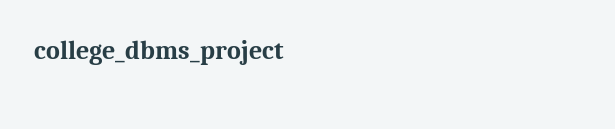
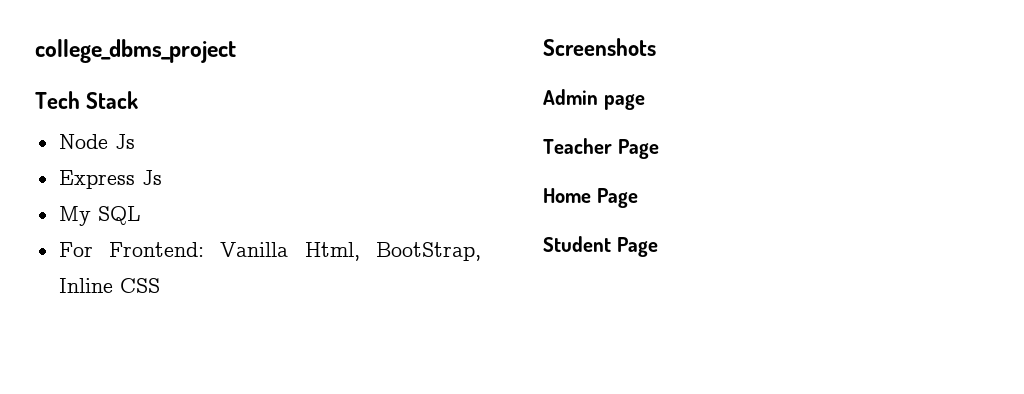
(284, 52) none -> [35,91,139,109] [58,134,135,149] [58,170,162,189] [58,206,141,226] [58,242,481,261] [58,278,160,293] [543,38,656,56] [543,89,645,110] [543,138,659,159] [543,188,638,208] [543,236,658,257] // Tech Stack // Node Js // Express Js // My SQL // For Frontend: Vanilla Html, BootStrap, Inline CSS // Screenshots // Admin page // Teacher Page // Home Page // Student Page

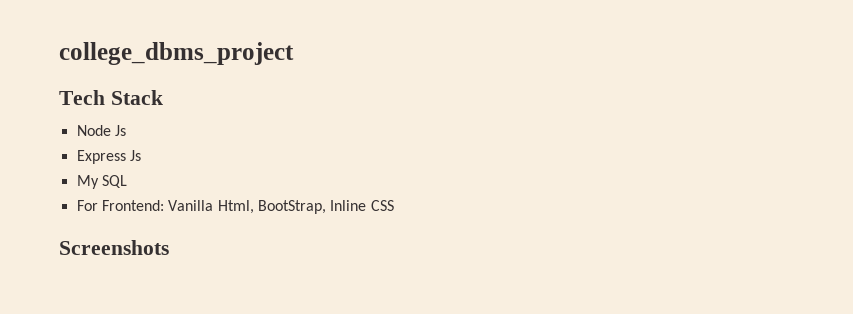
[543,89,645,110] [543,138,659,159] [543,188,638,208] [543,236,658,257] // Admin page // Teacher Page // Home Page // Student Page -> (169, 247) none

